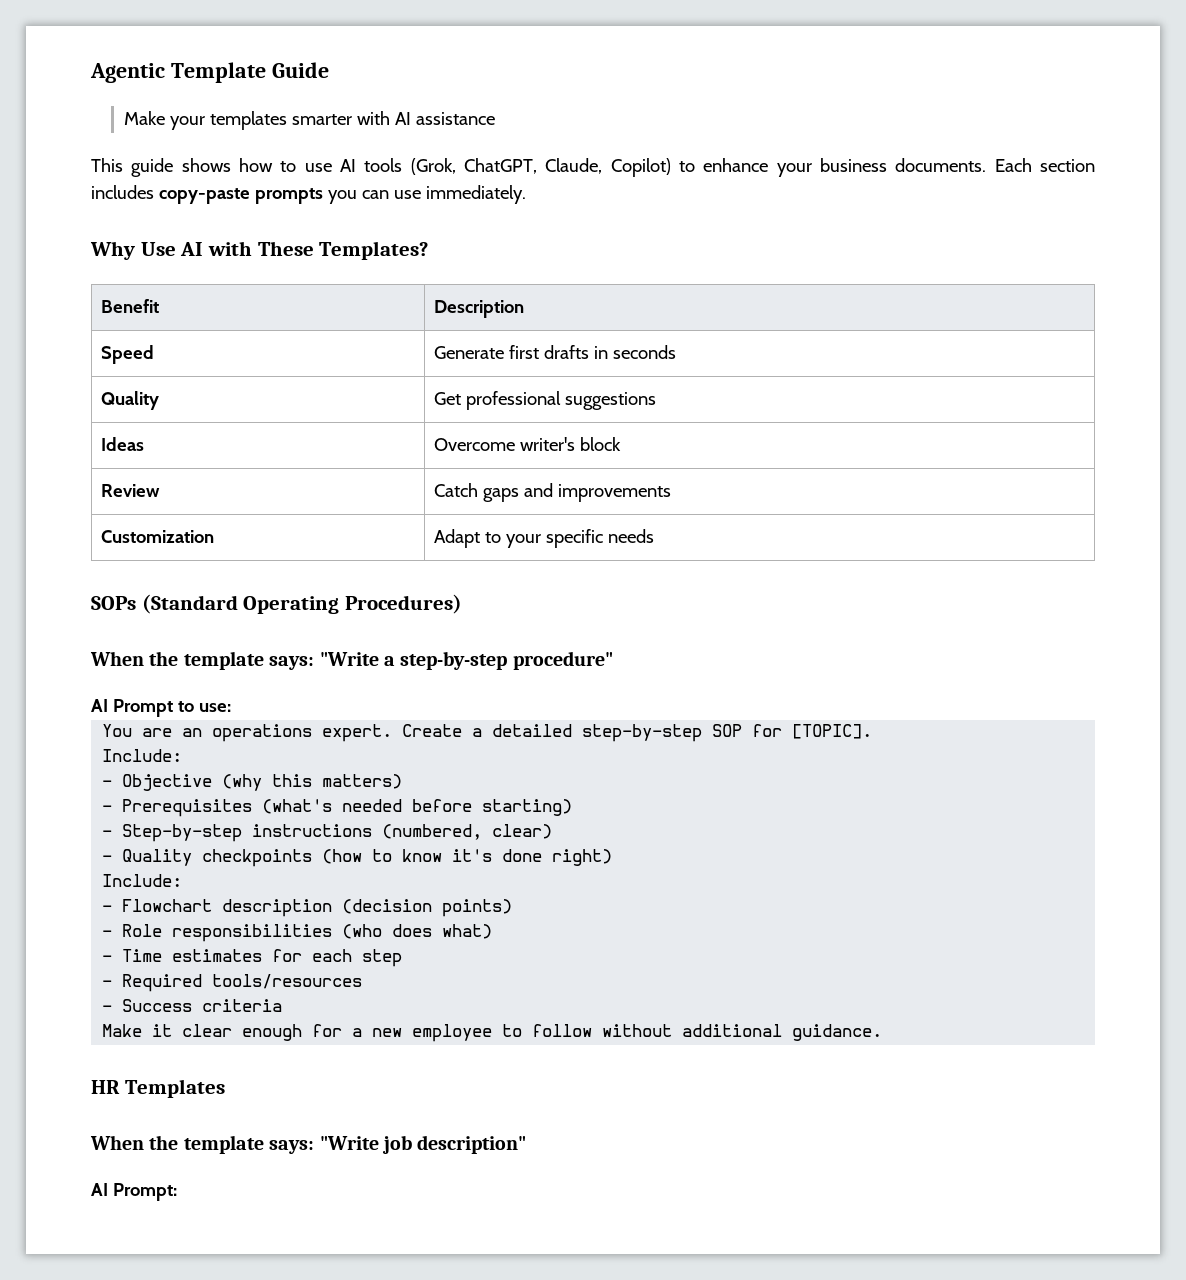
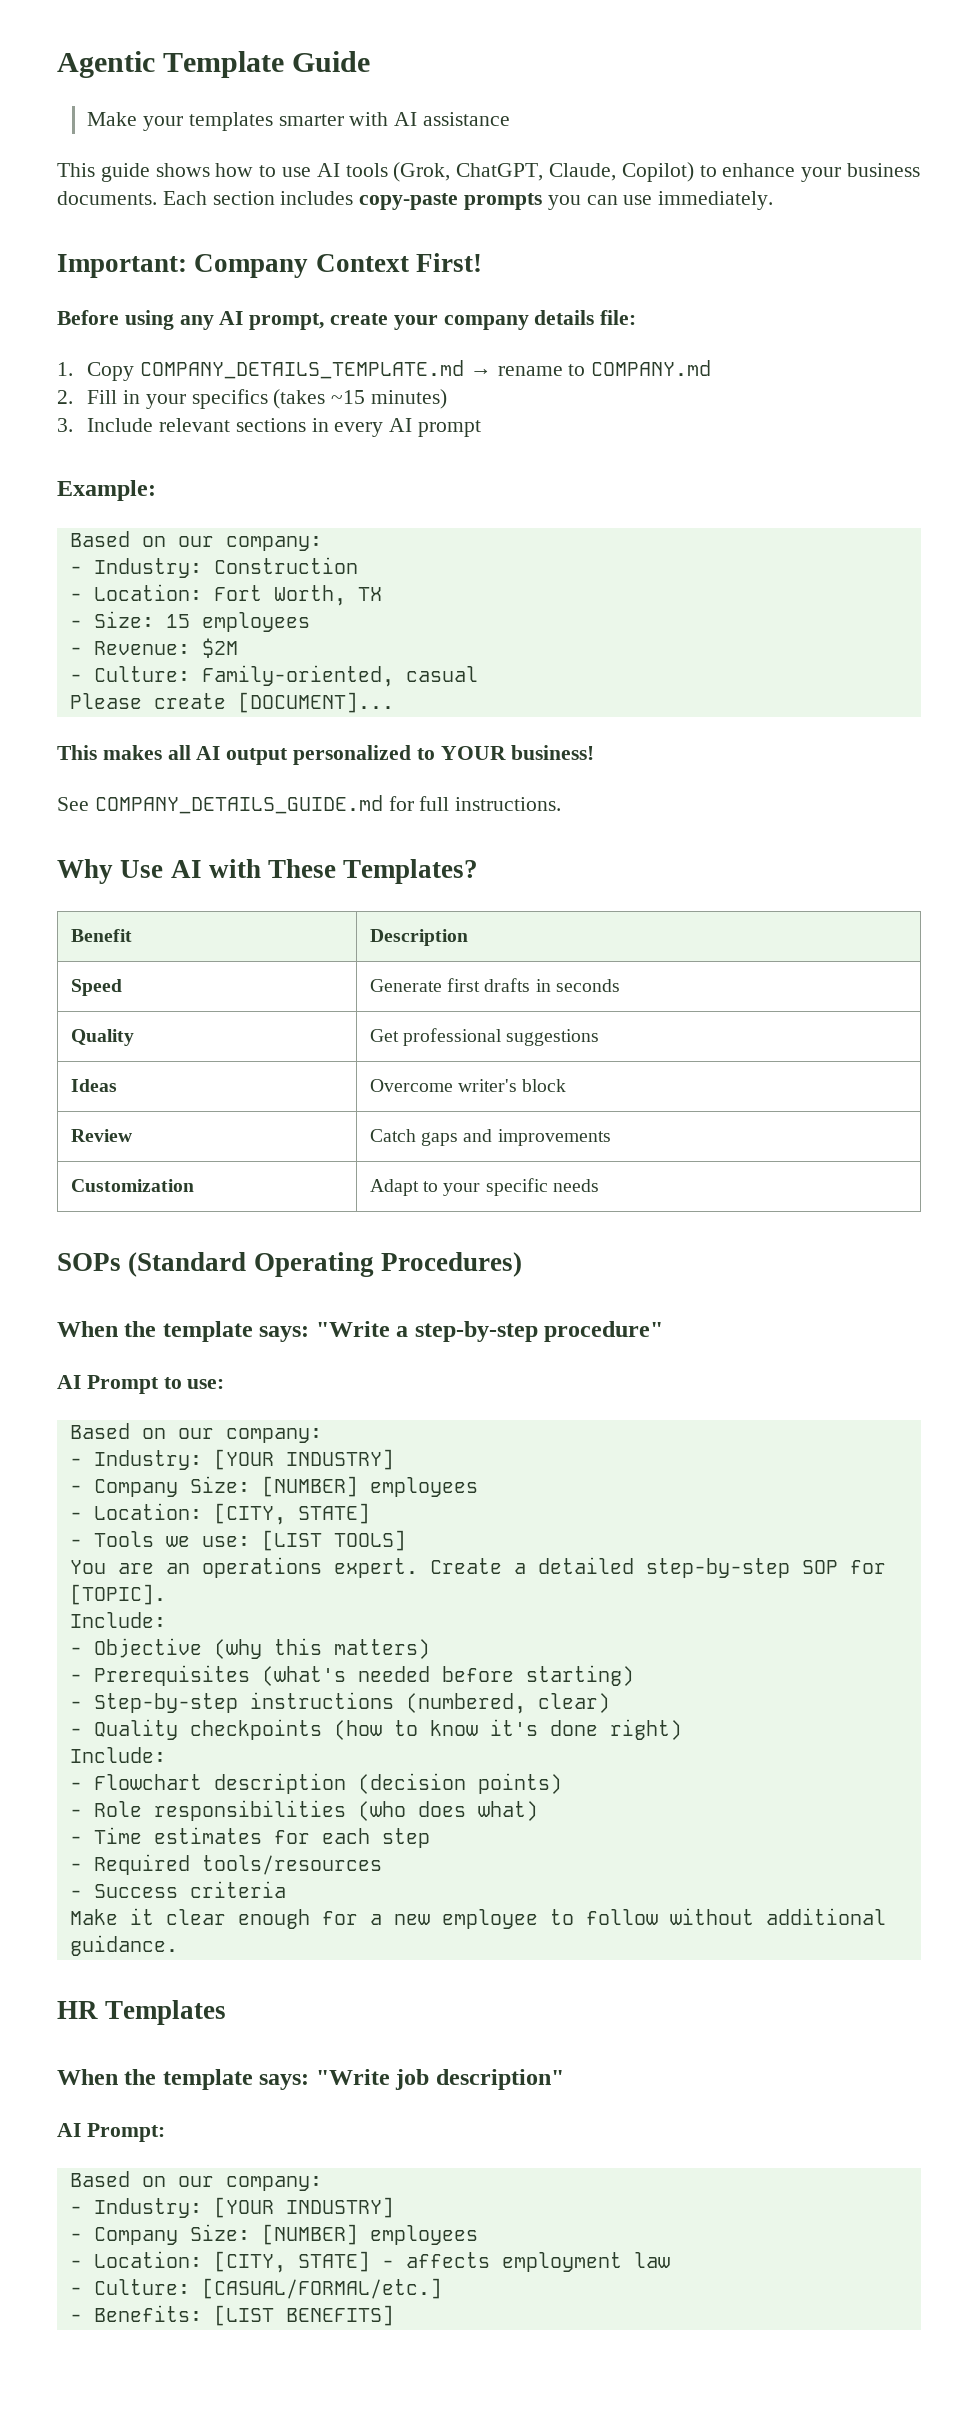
(526, 194) none -> [57,253,482,278] [57,310,637,330] [57,360,712,381] [57,389,448,409] [57,418,482,437] [57,480,156,501] [69,531,322,551] [69,557,358,578] [69,584,382,606] [69,611,310,632] [69,638,238,658] [69,665,478,687] [69,692,394,713] [57,745,595,765] [57,795,562,814] // Important: Company Context First! // Before using any AI prompt, create your company details file: // 1. Copy COMPANY_DETAILS_TEMPLATE.md → rename to COMPANY.md // 2. Fill in your specifics (takes ~15 minutes) // 3. Include relevant sections in every AI prompt // Example: // Based on our company: // - Industry: Construction // - Location: Fort Worth, TX // - Size: 15 employees // - Revenue: $2M // - Culture: Family-oriented, casual // Please create [DOCUMENT]... // This makes all AI output personalized to YOUR business! // See COMPANY_DETAILS_GUIDE.md for full instructions.
(231, 707) none -> [69,1423,322,1443] [69,1449,394,1470] [69,1476,478,1497] [69,1503,370,1525] [69,1530,406,1551] // Based on our company: // - Industry: [YOUR INDUSTRY] // - Company Size: [NUMBER] employees // - Location: [CITY, STATE] // - Tools we use: [LIST TOOLS]
(177, 1192) none -> [69,2171,322,2191] [69,2197,394,2218] [69,2224,478,2245] [69,2251,670,2273] [69,2278,442,2299] [69,2305,394,2326] // Based on our company: // - Industry: [YOUR INDUSTRY] // - Company Size: [NUMBER] employees // - Location: [CITY, STATE] - affects employment law // - Culture: [CASUAL/FORMAL/etc.] // - Benefits: [LIST BENEFITS]

